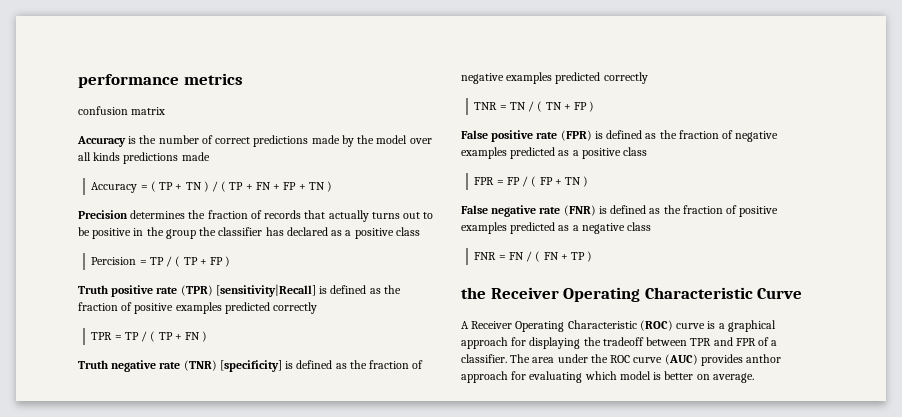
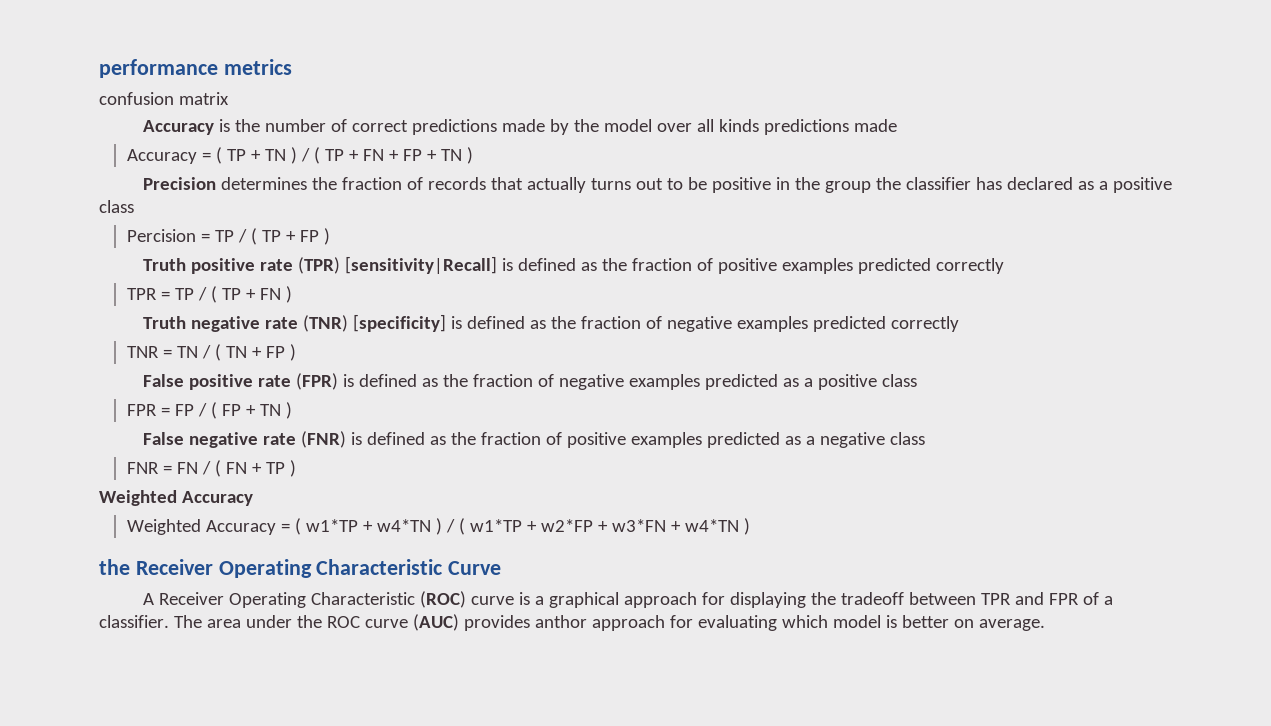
(593, 256) none -> [99,490,253,506] [126,518,750,535] // Weighted Accuracy // Weighted Accuracy = ( w1*TP + w4*TN ) / ( w1*TP + w2*FP + w3*FN + w4*TN )

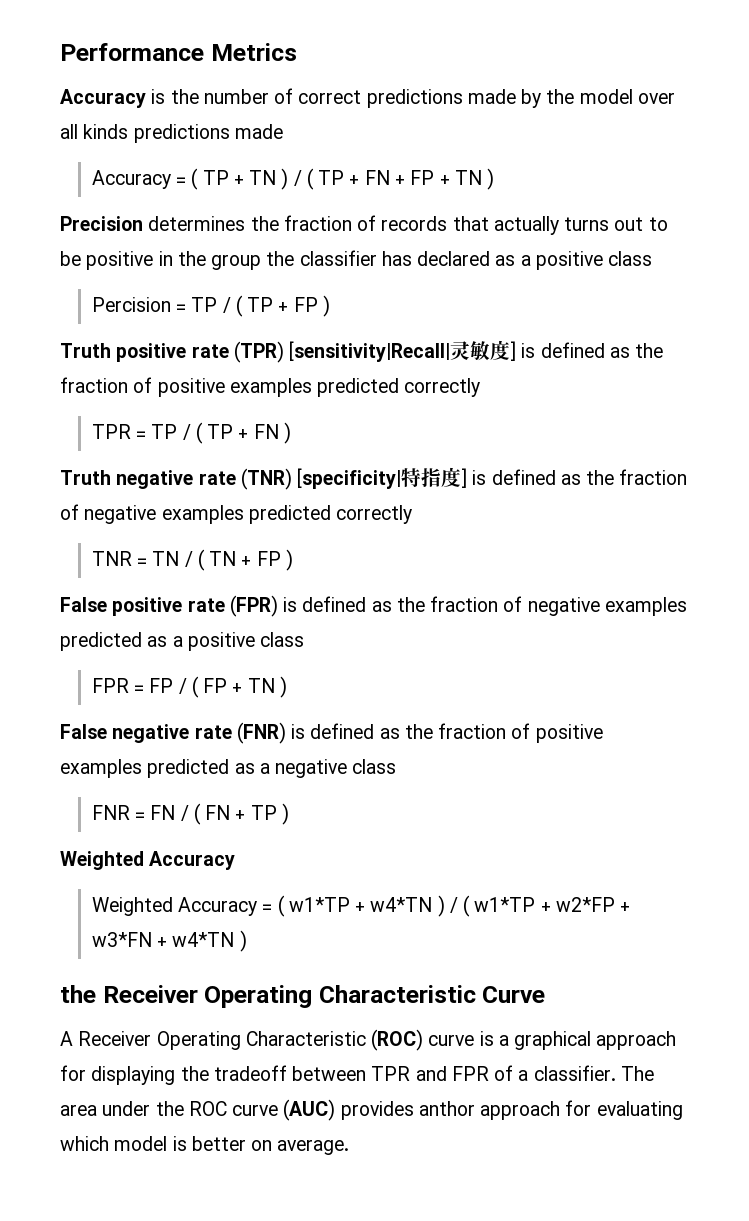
[99,59,292,78] [99,92,229,105] performance metrics // confusion matrix -> [60,43,297,61] Performance Metrics
[344,256,497,274] [sensitivity|Recall] -> [289,340,517,362] [sensitivity|Recall|灵敏度]
[352,314,446,332] [specificity] -> [297,467,468,489] [specificity|特指度]

